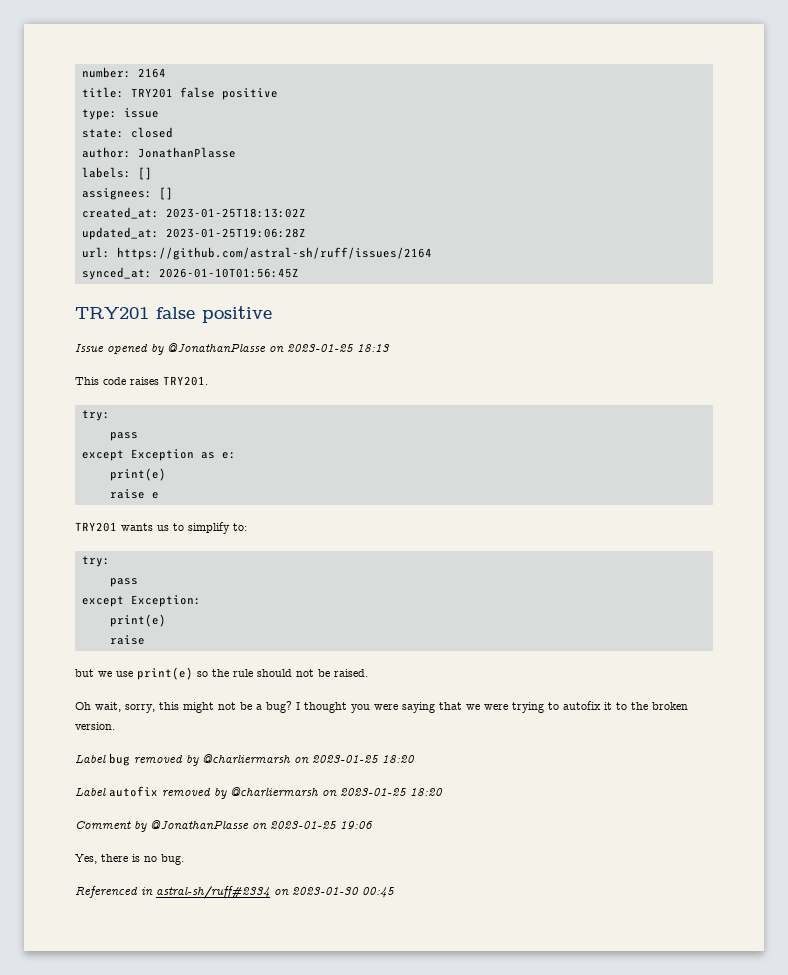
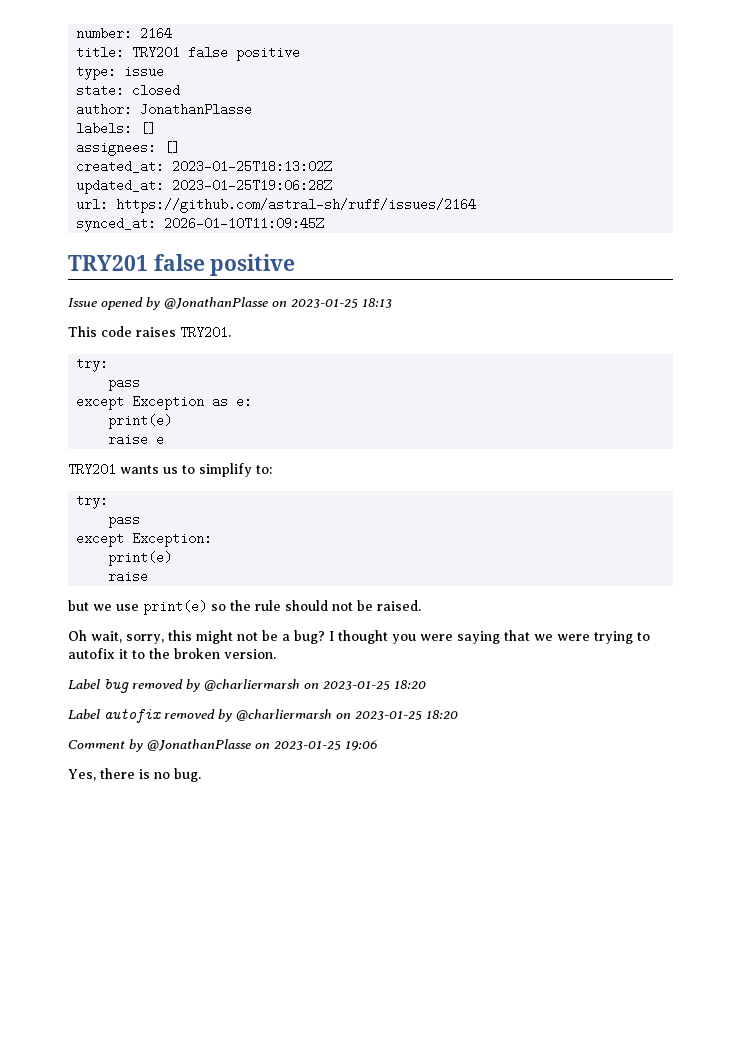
[158,268,299,278] 2026-01-10T01:56:45Z -> [164,217,325,230] 2026-01-10T11:09:45Z
[75,886,395,899] // Referenced in astral-sh/ruff#2334 on 2023-01-30 00:45 -> (201, 775) none

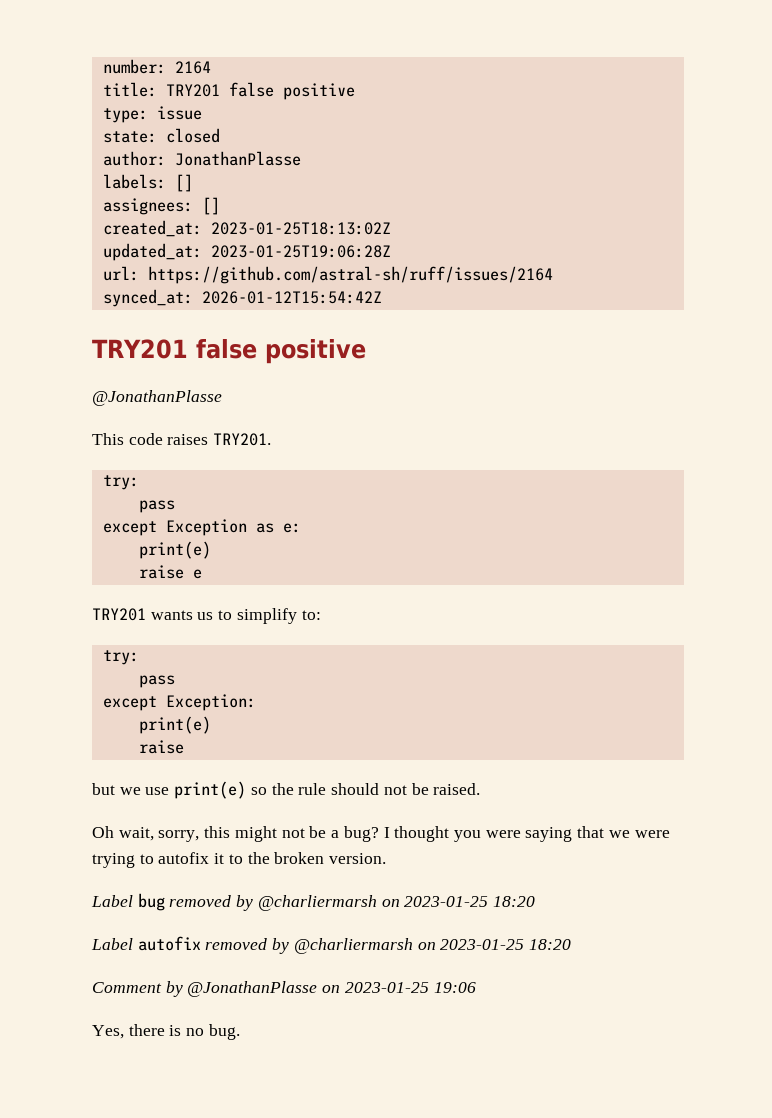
[164,217,325,230] [68,254,296,276] [68,297,392,310] 2026-01-10T11:09:45Z // TRY201 false positive // Issue opened by @JonathanPlasse on 2023-01-25 18:13 -> [201,291,382,304] [92,339,366,364] [92,390,222,406] 2026-01-12T15:54:42Z // TRY201 false positive // @JonathanPlasse

